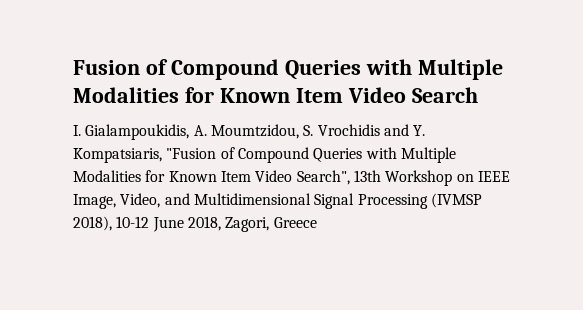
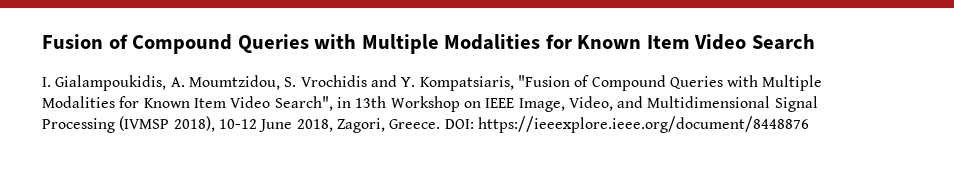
(350, 177) none -> [336,97,351,108] in
[273,217,317,228] Greece -> [389,116,809,133] Greece. DOI: https://ieeexplore.ieee.org/document/8448876

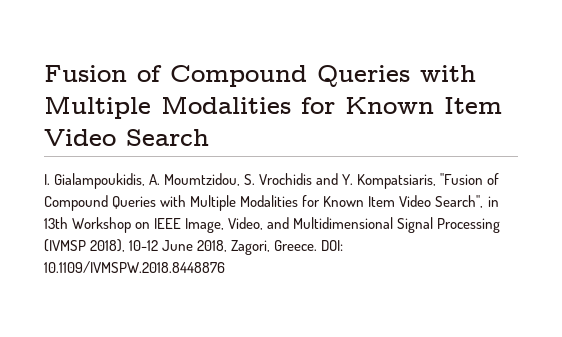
[477,116,809,133] https://ieeexplore.ieee.org/document/8448876 -> [44,261,225,273] 10.1109/IVMSPW.2018.8448876

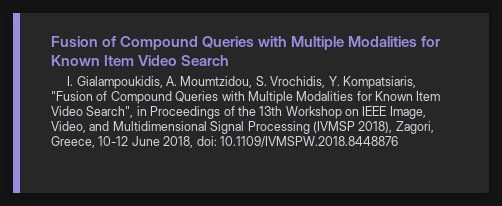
[259,173,339,185] Vrochidis and -> [270,76,326,88] Vrochidis,
(499, 201) none -> [150,106,256,119] Proceedings of the
(126, 245) none -> [395,121,434,134] [51,136,95,148] Zagori, Greece,
[231,240,344,255] Zagori, Greece. DOI: -> [196,136,217,146] doi:

